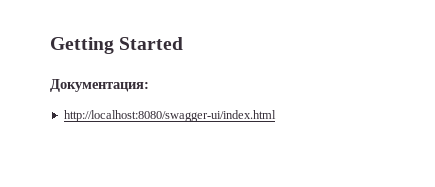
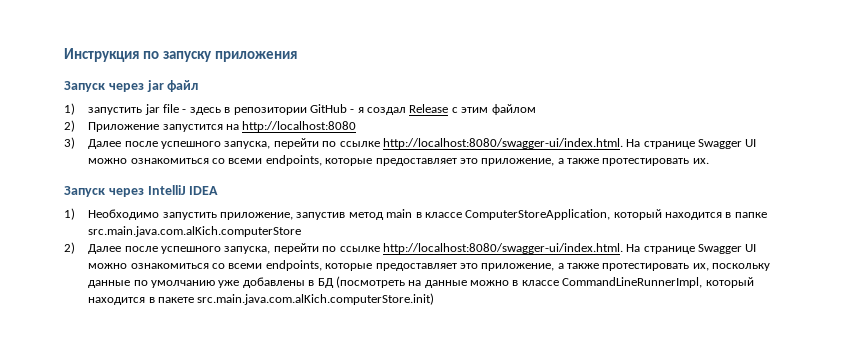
[50,37,184,54] [50,79,149,92] [63,110,276,122] Getting Started // Документация: // http://localhost:8080/swagger-ui/index.html -> [64,48,297,62] [64,80,199,92] [64,103,536,115] [64,120,357,132] [64,137,757,149] [88,155,709,166] [64,185,219,197] [64,208,767,220] [88,226,302,237] [64,242,757,254] [88,260,771,271] [88,276,754,288] [88,293,435,305] Инструкция по запуску приложения // Запуск через jar файл // 1) запустить jar file - здесь в репозитории GitHub - я создал Release с этим файлом // 2) Приложение запустится на http://localhost:8080 // 3) Далее после успешного запуска, перейти по ссылке http://localhost:8080/swagger-ui/index.html. На странице Swagger UI можно ознакомиться со всеми endpoints, которые предоставляет это приложение, а также протестировать их. // Запуск через IntelliJ IDEA // 1) Необходимо запустить приложение, запустив метод main в классе ComputerStoreApplication, который находится в папке src.main.java.com.alKich.computerStore // 2) Далее после успешного запуска, перейти по ссылке http://localhost:8080/swagger-ui/index.html. На странице Swagger UI можно ознакомиться со всеми endpoints, которые предоставляет это приложение, а также протестировать их, поскольку данные по умолчанию уже добавлены в БД (посмотреть на данные можно в классе CommandLineRunnerImpl, который находится в пакете src.main.java.com.alKich.computerStore.init)

